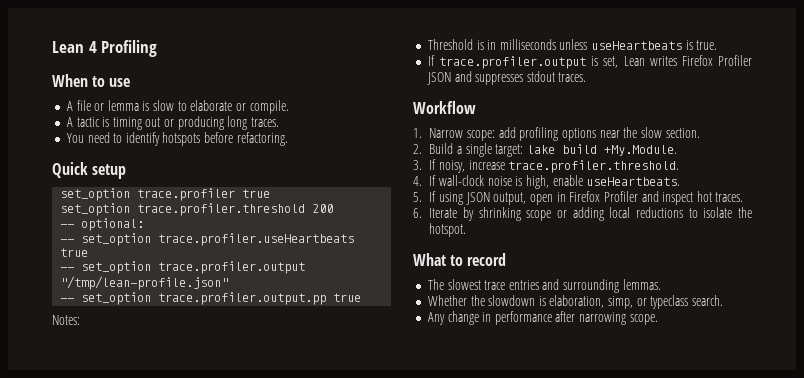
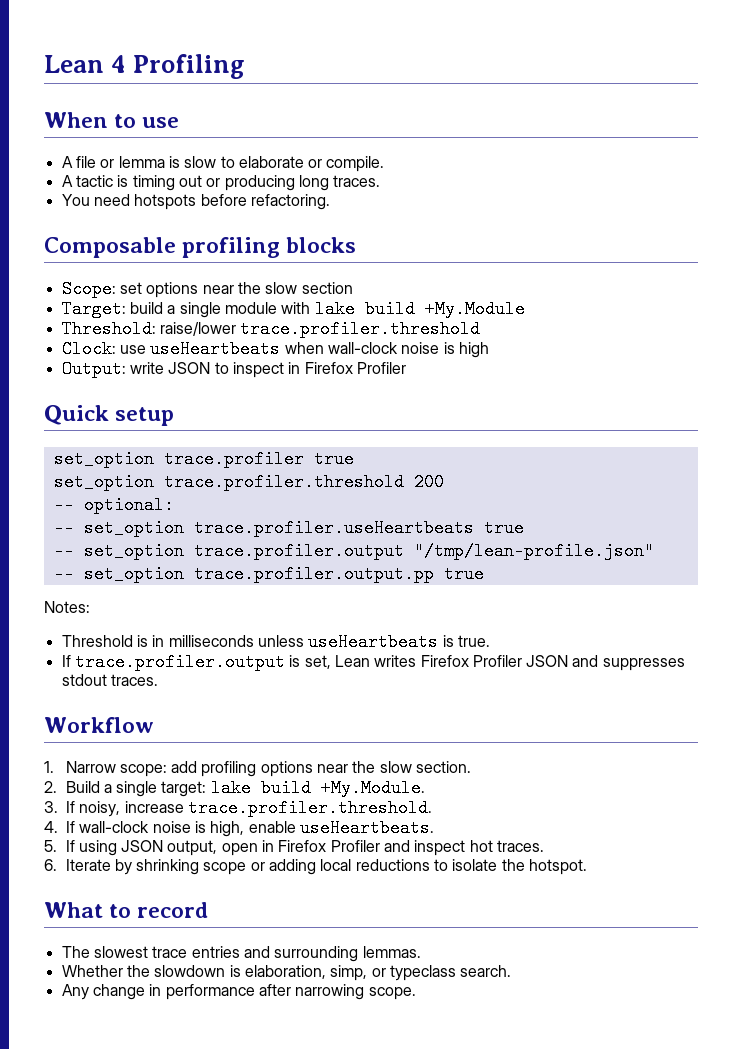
[113,132,160,146] to identify -> (130, 200) none
(288, 139) none -> [44,237,357,258] [61,280,353,298] [61,300,525,318] [61,320,481,338] [61,340,489,358] [61,360,406,378] // Composable profiling blocks // Scope: set options near the slow section // Target: build a single module with lake build +My.Module // Threshold: raise/lower trace.profiler.threshold // Clock: use useHeartbeats when wall-clock noise is high // Output: write JSON to inspect in Firefox Profiler

